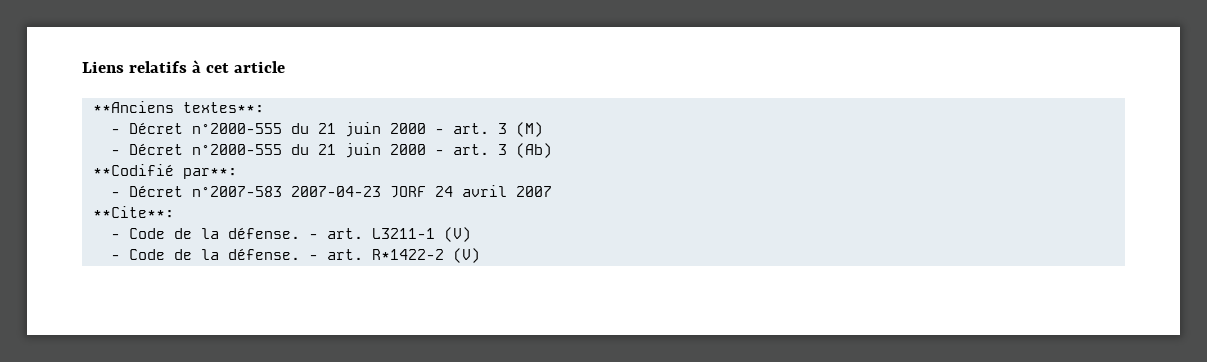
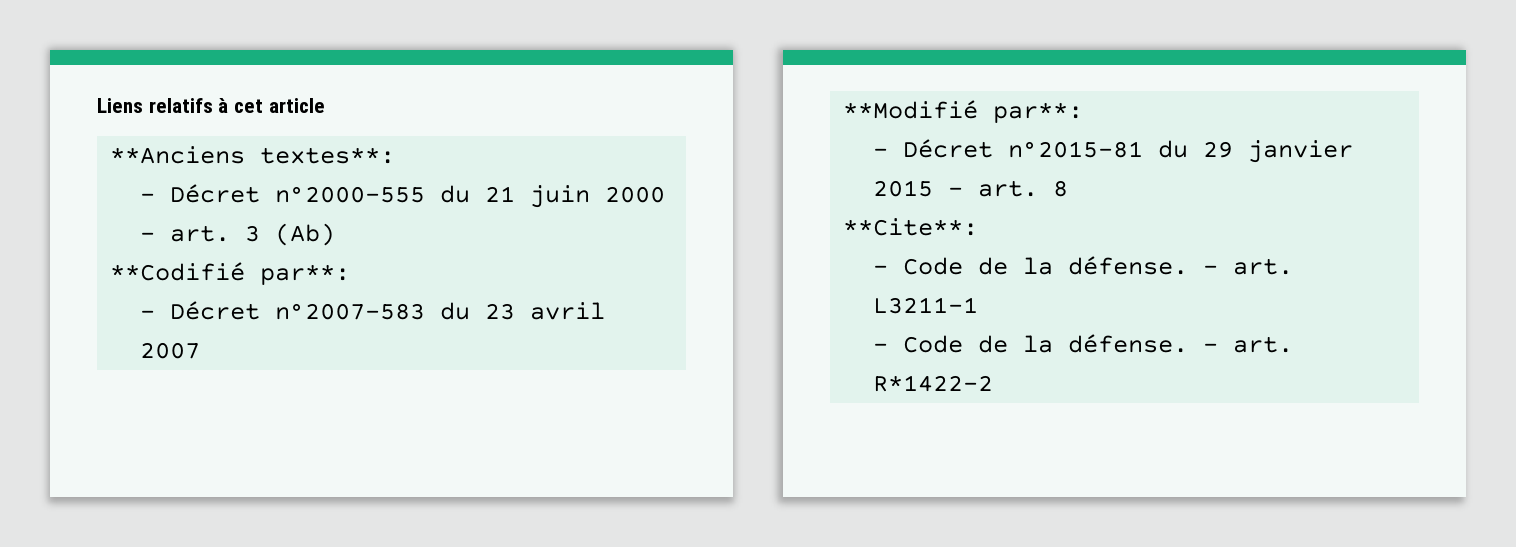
[111,122,544,137] // - Décret n°2000-555 du 21 juin 2000 - art. 3 (M) -> (395, 155) none
[291,186,454,198] 2007-04-23 JORF 24 -> [439,302,515,320] du 23
(553, 191) none -> [842,100,1083,123] [872,139,1353,163] [872,180,1068,197] // **Modifié par**: // - Décret n°2015-81 du 29 janvier 2015 - art. 8
[444,227,472,242] (V) -> (978, 305) none
[453,248,481,263] (V) -> (993, 383) none

